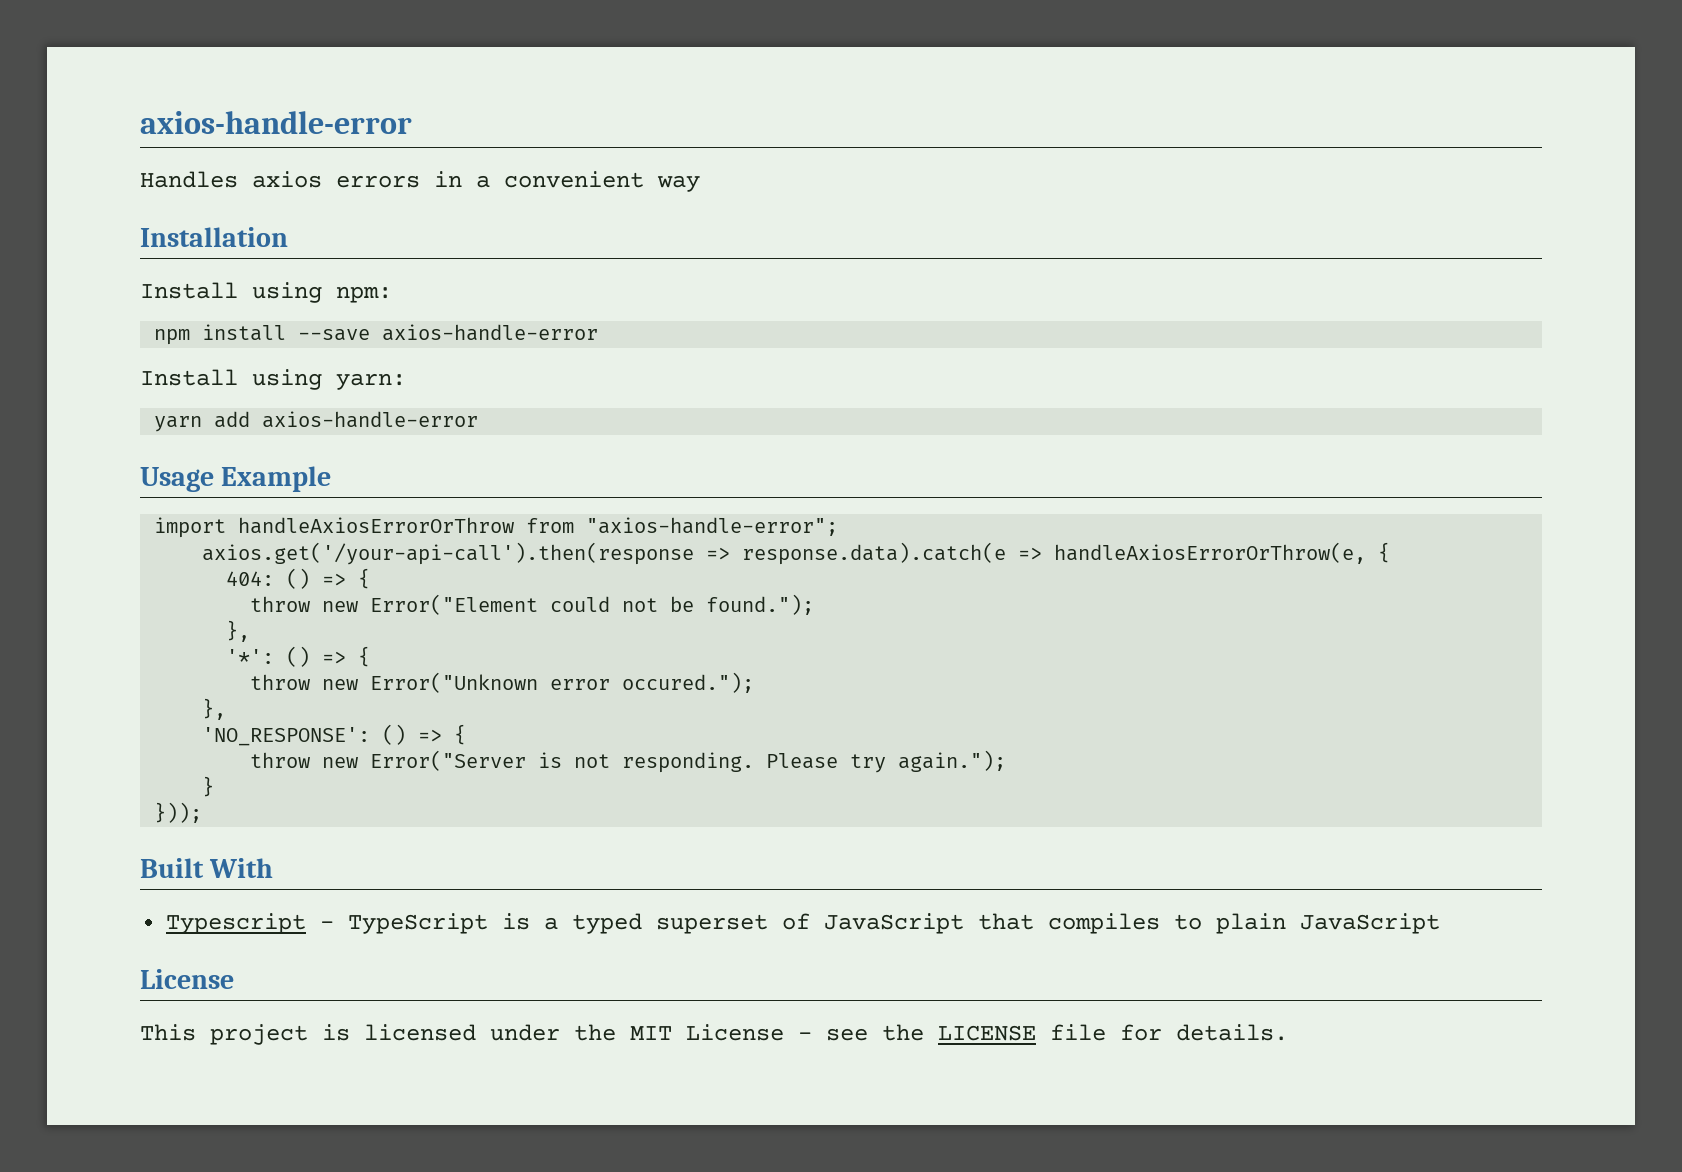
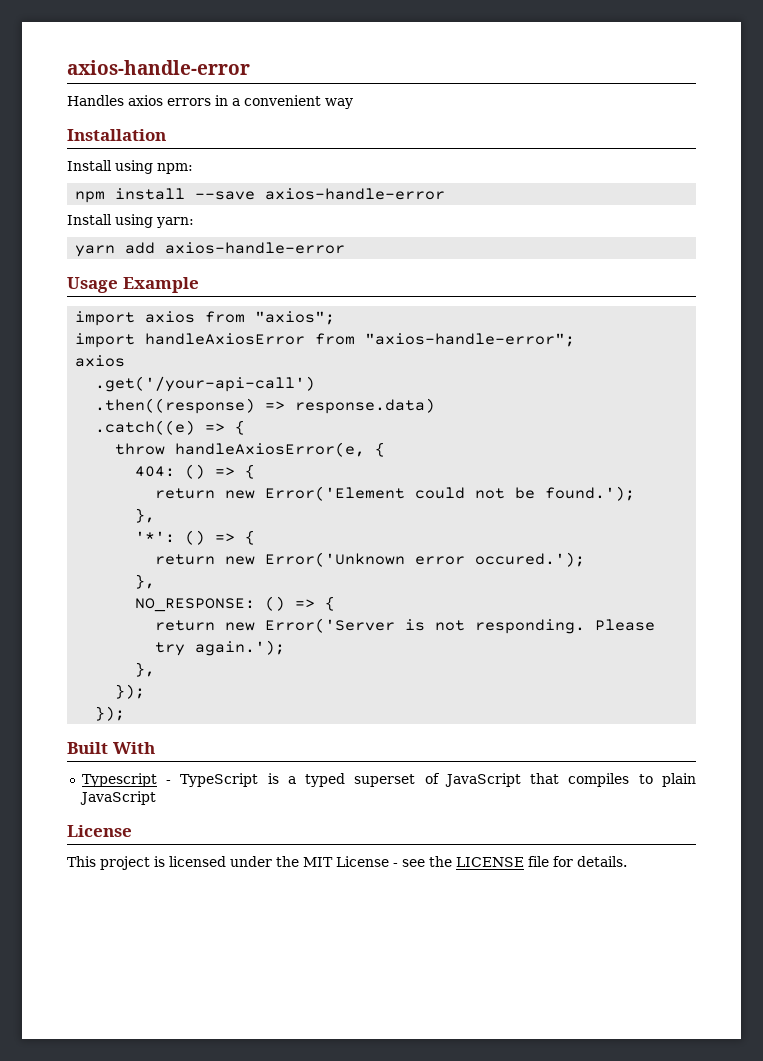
[238,517,839,536] [202,542,1367,565] handleAxiosErrorOrThrow from "axios-handle-error"; // axios.get('/your-api-call').then(response => response.data).catch(e => handleAxiosErrorOrThrow(e, -> [145,311,336,325] [75,333,576,348] [75,355,126,367] [95,376,316,392] [95,398,436,414] [95,420,246,435] [115,442,366,457] axios from "axios"; // import handleAxiosError from "axios-handle-error"; // axios // .get('/your-api-call') // .then((response) => response.data) // .catch((e) => { // throw handleAxiosError(e,
[250,594,539,615] throw new Error("Element -> [155,486,406,501] return new Error('Element
[706,594,815,615] found."); -> [545,486,636,501] found.');
[250,672,755,693] [202,698,227,720] [202,724,467,746] [250,750,527,771] throw new Error("Unknown error occured."); // }, // 'NO_RESPONSE': () => { // throw new Error("Server -> [155,552,586,567] [135,574,156,589] [135,596,336,612] [155,618,396,633] return new Error('Unknown error occured.'); // }, // NO_RESPONSE: () => { // return new Error('Server
[898,750,1007,772] [202,776,215,797] [154,802,203,823] again."); // } // })); -> [195,640,286,656] [135,662,156,677] [115,684,146,699] [95,706,126,721] again.'); // }, // }); // });

